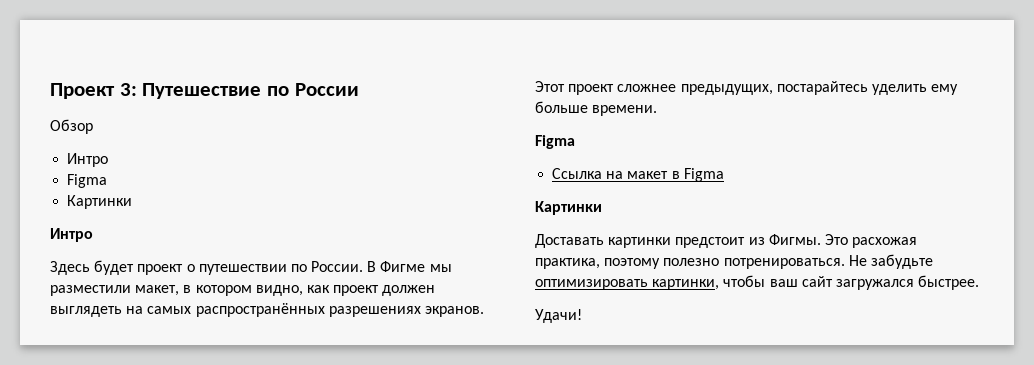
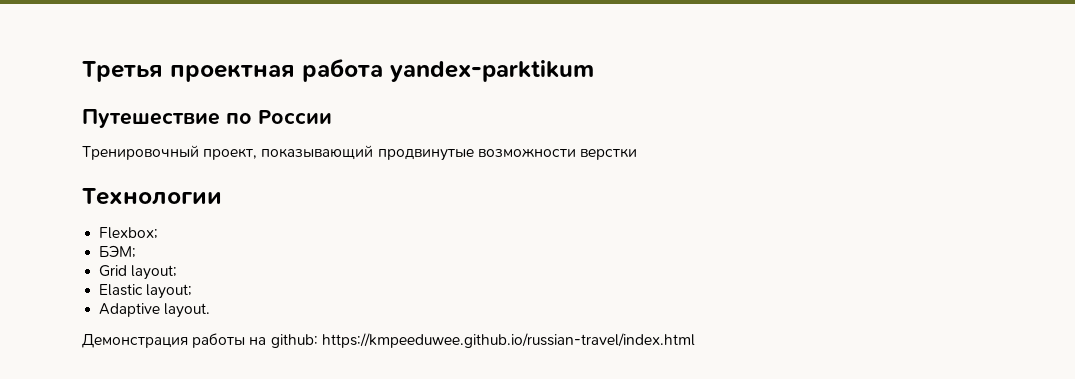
[50,83,137,99] Проект 3: -> [82,59,594,82] Третья проектная работа yandex-parktikum //
[50,119,93,134] [67,153,109,167] [67,174,108,188] [67,195,133,209] [50,228,93,242] [50,260,452,275] [50,285,436,296] [50,303,484,317] [535,81,959,95] [535,101,658,116] [535,135,575,149] [552,168,724,182] [535,201,602,215] [535,234,918,248] [535,254,933,269] [535,275,980,290] [535,309,582,323] Обзор // Интро // Figma // Картинки // Интро // Здесь будет проект о путешествии по России. В Фигме мы разместили макет, в котором видно, как проект должен выглядеть на самых распространённых разрешениях экранов. Этот проект сложнее предыдущих, постарайтесь уделить ему больше времени. // Figma // Ссылка на макет в Figma // Картинки // Доставать картинки предстоит из Фигмы. Это расхожая практика, поэтому полезно потренироваться. Не забудьте оптимизировать картинки, чтобы ваш сайт загружался быстрее. // Удачи! -> [82,145,637,161] [82,188,222,205] [99,227,159,239] [99,245,137,258] [99,265,178,280] [99,284,193,299] [99,303,211,318] [82,333,695,348] Тренировочный проект, показывающий продвинутые возможности верстки // Технологии // Flexbox; // БЭМ; // Grid layout; // Elastic layout; // Adaptive layout. // Демонстрация работы на github: https://kmpeeduwee.github.io/russian-travel/index.html

